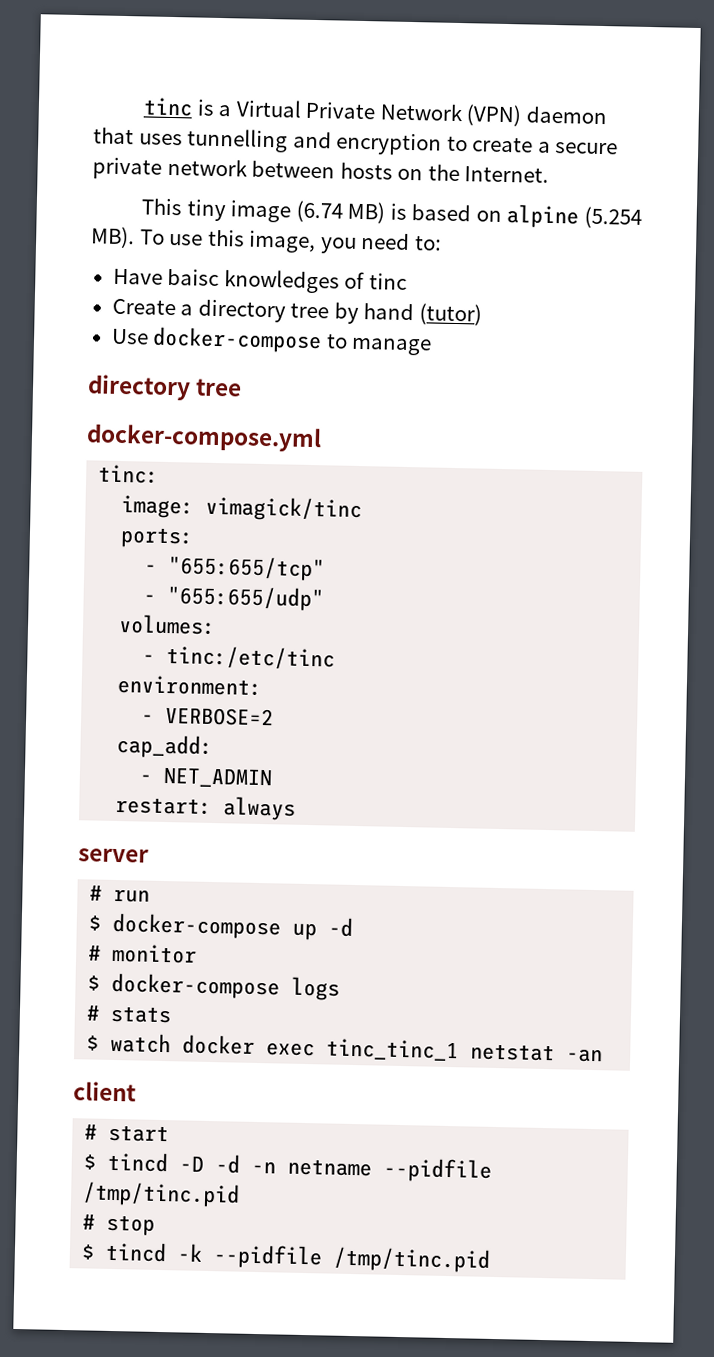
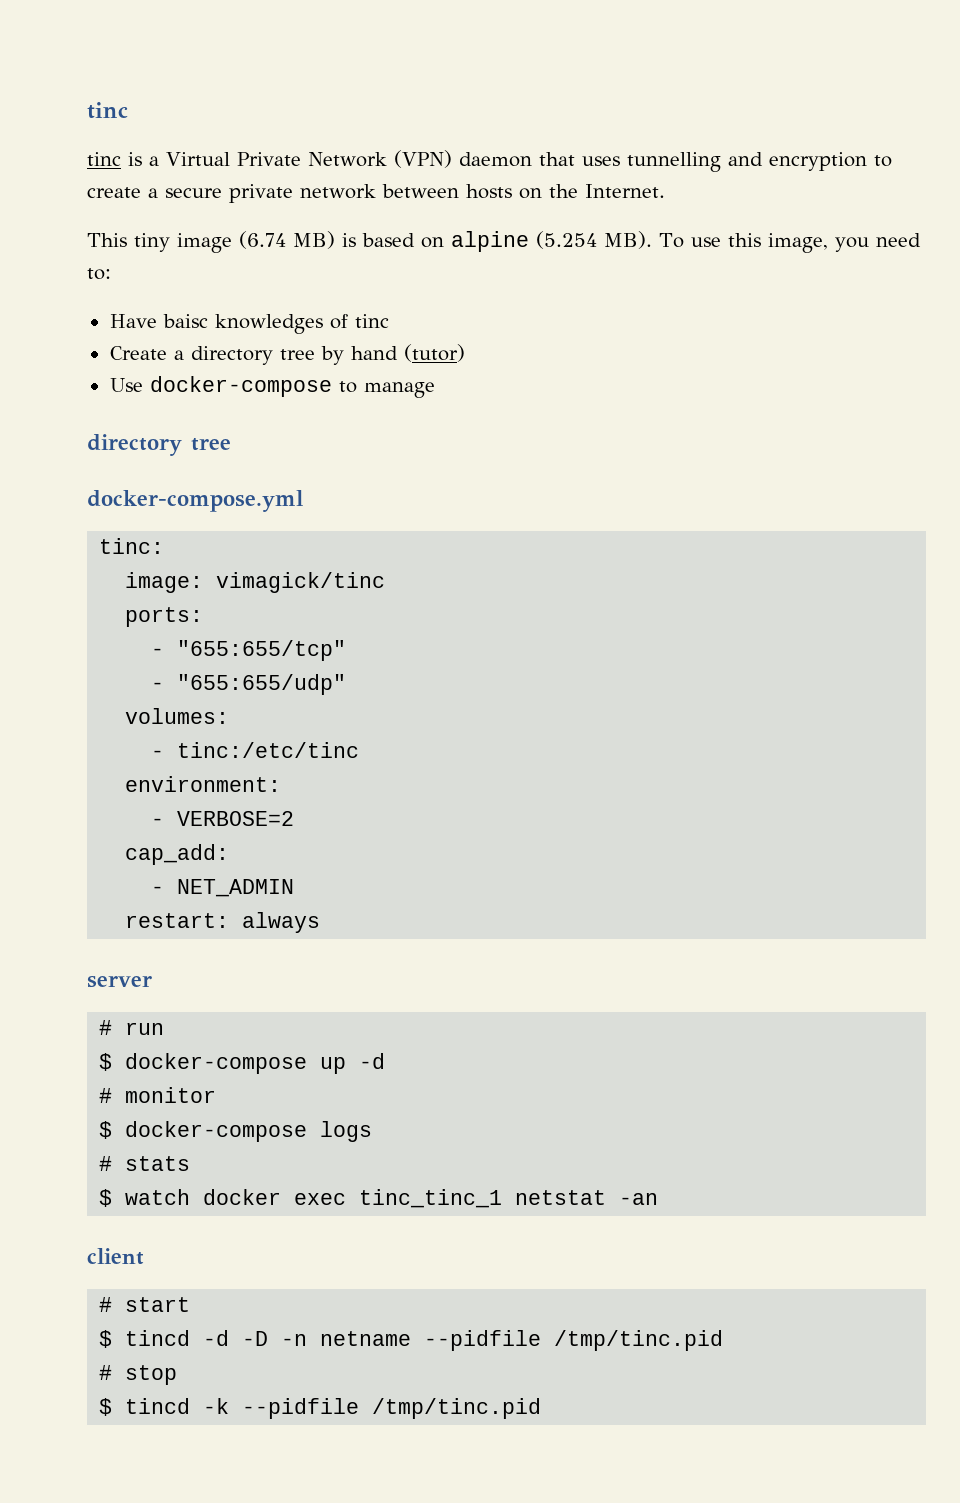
[143,97,194,117] tinc -> [87,102,128,119] [87,152,121,166] tinc // tinc
[179,1154,242,1174] -D -d -> [203,1330,269,1346] -d -D

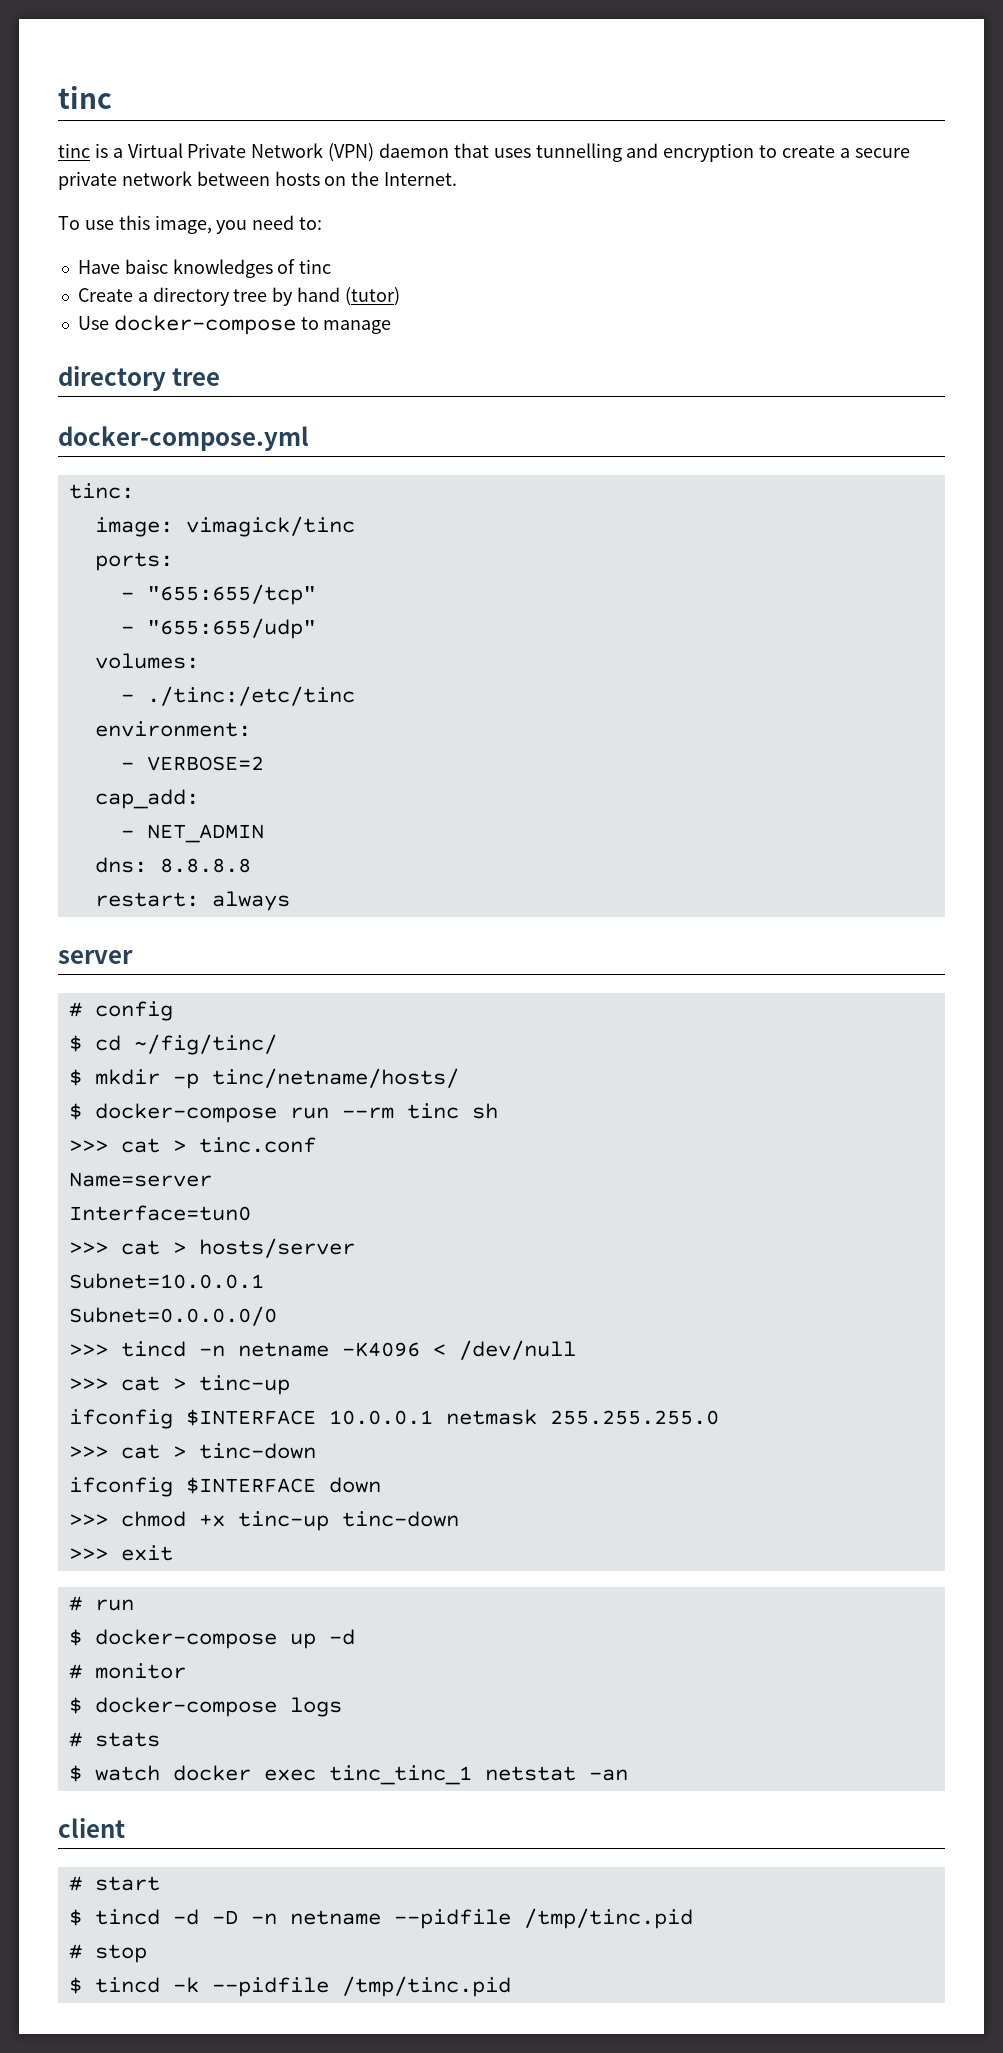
[87,231,652,253] This tiny image (6.74 MB) is based on alpine (5.254 MB). -> (458, 179) none
[177,742,360,758] tinc:/etc/tinc -> [146,686,355,706] ./tinc:/etc/tinc
(295, 888) none -> [94,857,251,873] // dns: 8.8.8.8
(152, 981) none -> [68,1001,173,1021] [68,1034,277,1055] [68,1068,459,1089] [68,1103,498,1123] [68,1137,316,1153] [68,1172,212,1187] [68,1205,251,1221] [68,1238,355,1258] [68,1273,264,1289] [68,1306,277,1326] [68,1340,576,1360] [68,1375,290,1395] [68,1409,719,1429] [68,1443,316,1459] [68,1477,381,1497] [68,1511,459,1531] [68,1545,173,1561] // # config // $ cd ~/fig/tinc/ // $ mkdir -p tinc/netname/hosts/ // $ docker-compose run --rm tinc sh // >>> cat > tinc.conf // Name=server // Interface=tun0 // >>> cat > hosts/server // Subnet=10.0.0.1 // Subnet=0.0.0.0/0 // >>> tincd -n netname -K4096 < /dev/null // >>> cat > tinc-up // ifconfig $INTERFACE 10.0.0.1 netmask 255.255.255.0 // >>> cat > tinc-down // ifconfig $INTERFACE down // >>> chmod +x tinc-up tinc-down // >>> exit

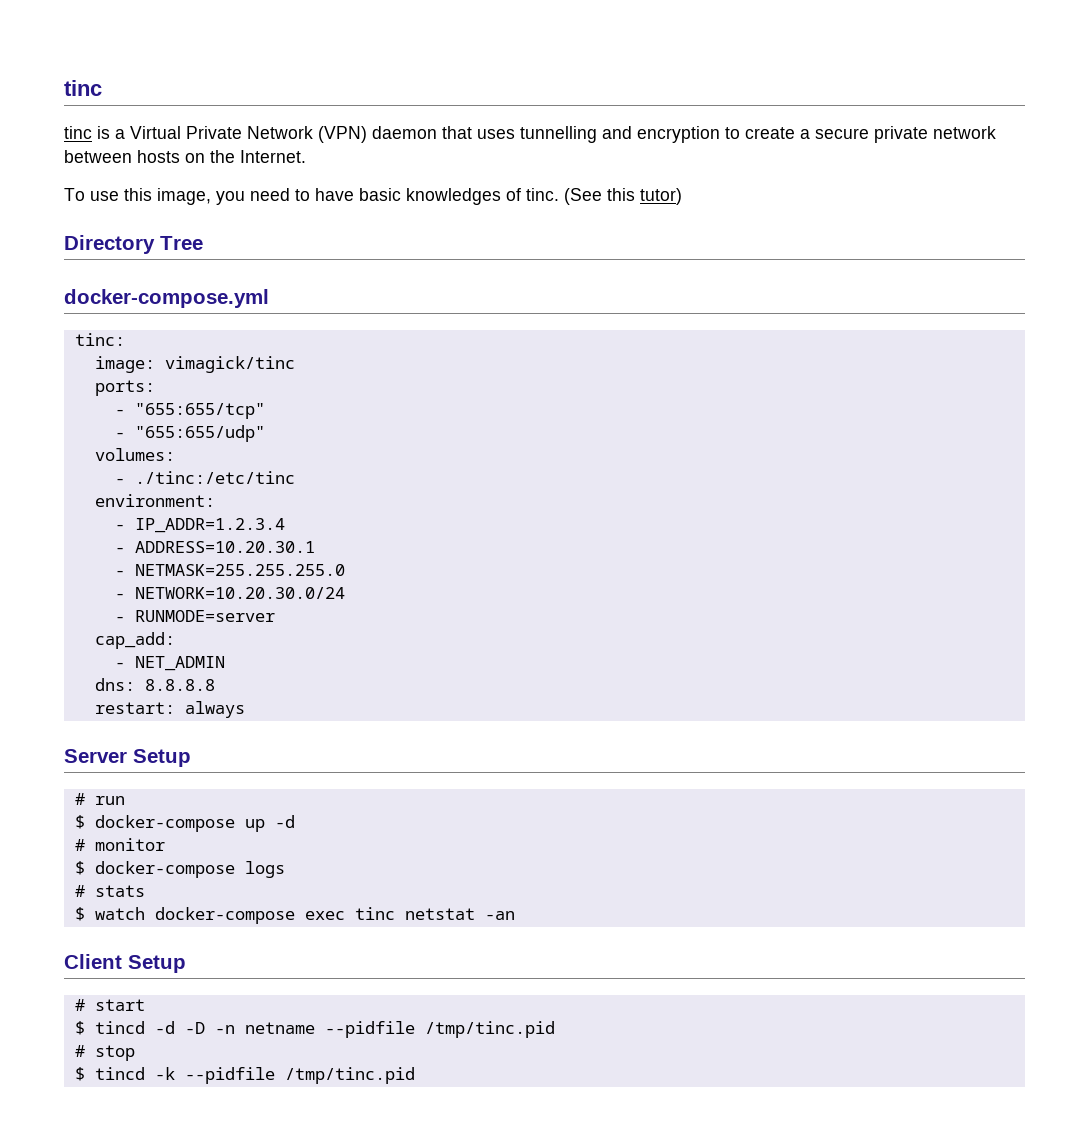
[299,217,323,230] [77,259,332,278] [77,287,400,306] [77,315,392,335] [58,366,221,391] to: // Have baisc knowledges of tinc // Create a directory tree by hand (tutor) // Use docker-compose to manage // directory tree -> [295,188,682,205] [64,235,203,254] to have basic knowledges of tinc. (See this tutor) // Directory Tree
[146,756,264,771] VERBOSE=2 -> [134,518,285,533] [114,541,315,553] [114,564,345,576] [114,587,345,599] [114,610,275,622] IP_ADDR=1.2.3.4 // - ADDRESS=10.20.30.1 // - NETMASK=255.255.255.0 // - NETWORK=10.20.30.0/24 // - RUNMODE=server
[58,950,133,964] [68,1001,173,1021] [68,1034,277,1055] [68,1068,459,1089] [68,1103,498,1123] [68,1137,316,1153] [68,1172,212,1187] [68,1205,251,1221] [68,1238,355,1258] [68,1273,264,1289] [68,1306,277,1326] [68,1340,576,1360] [68,1375,290,1395] [68,1409,719,1429] [68,1443,316,1459] [68,1477,381,1497] [68,1511,459,1531] [68,1545,173,1561] server // # config // $ cd ~/fig/tinc/ // $ mkdir -p tinc/netname/hosts/ // $ docker-compose run --rm tinc sh // >>> cat > tinc.conf // Name=server // Interface=tun0 // >>> cat > hosts/server // Subnet=10.0.0.1 // Subnet=0.0.0.0/0 // >>> tincd -n netname -K4096 < /dev/null // >>> cat > tinc-up // ifconfig $INTERFACE 10.0.0.1 netmask 255.255.255.0 // >>> cat > tinc-down // ifconfig $INTERFACE down // >>> chmod +x tinc-up tinc-down // >>> exit -> [64,749,191,767] Server Setup
[172,1765,472,1785] docker exec tinc_tinc_1 -> [154,907,395,924] docker-compose exec tinc
[58,1818,125,1838] client -> [64,954,186,973] Client Setup

